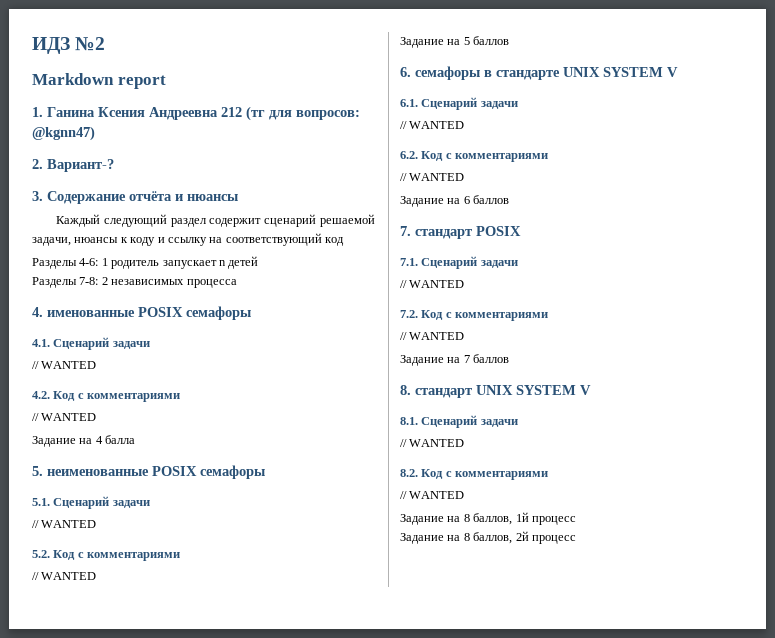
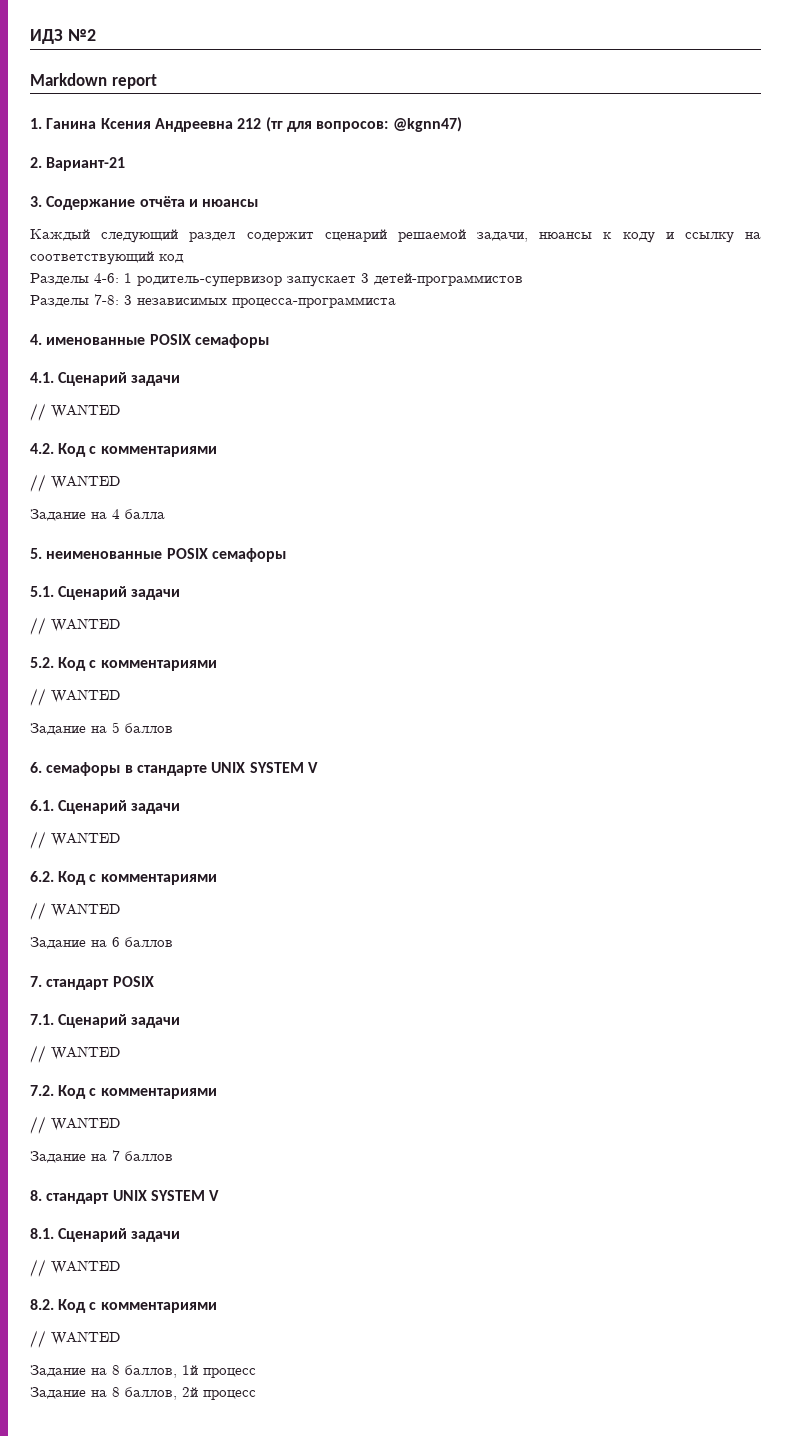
[47,159,114,172] Вариант-? -> [46,157,126,171] Вариант-21
[111,256,259,269] родитель запускает n детей -> [137,273,523,287] родитель-супервизор запускает 3 детей-программистов
[101,277,237,288] 2 независимых процесса -> [124,295,396,308] 3 независимых процесса-программиста

